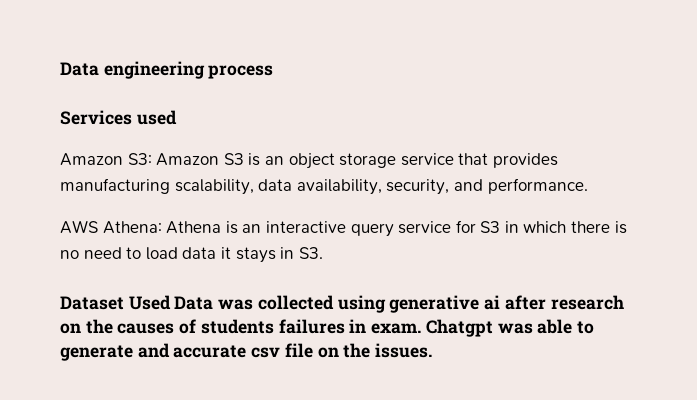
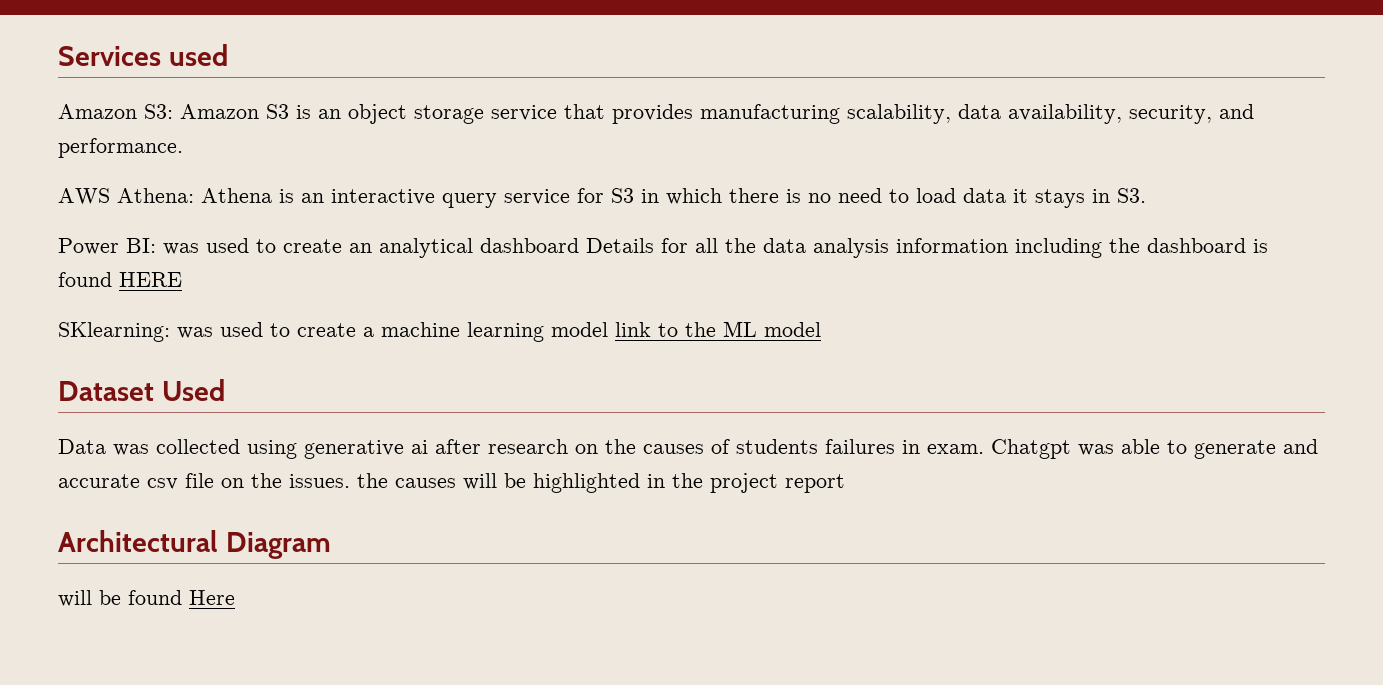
[60,61,274,79] Data engineering process // -> (58, 56) none
(323, 253) none -> [58,238,1268,258] [58,272,182,287] [58,321,821,342] // Power BI: was used to create an analytical dashboard Details for all the data analysis information including the dashboard is found HERE // SKlearning: was used to create a machine learning model link to the ML model
(171, 302) none -> (225, 390) //
(433, 350) none -> [357,473,845,493] [58,530,331,559] [58,590,235,607] the causes will be highlighted in the project report // Architectural Diagram // will be found Here

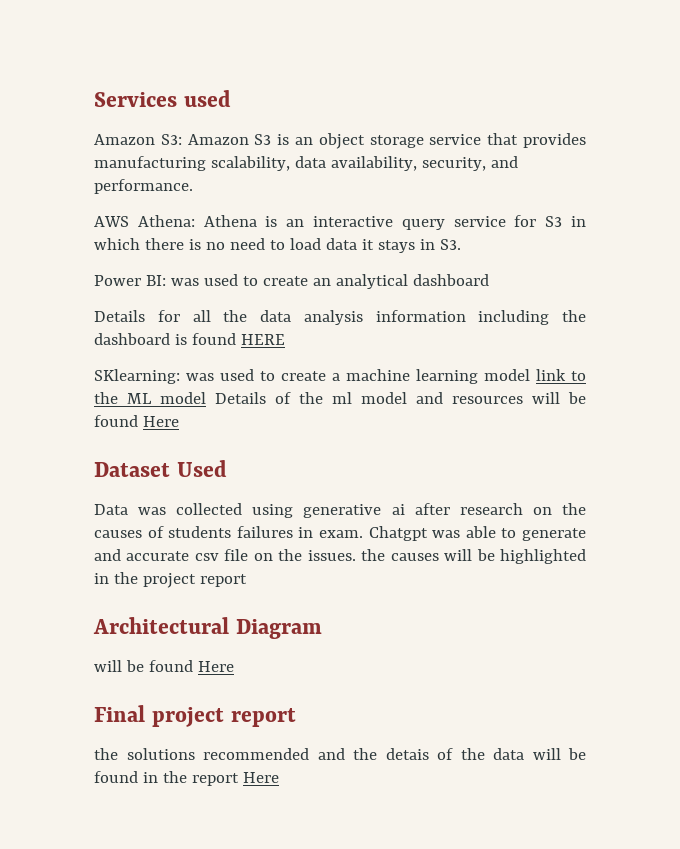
(579, 245) none -> (489, 280) //
(821, 329) none -> [215,392,586,404] [94,415,179,427] Details of the ml model and resources will be found Here
(235, 597) none -> [94,705,296,727] [94,748,586,760] [94,771,279,786] // Final project report // the solutions recommended and the detais of the data will be found in the report Here

